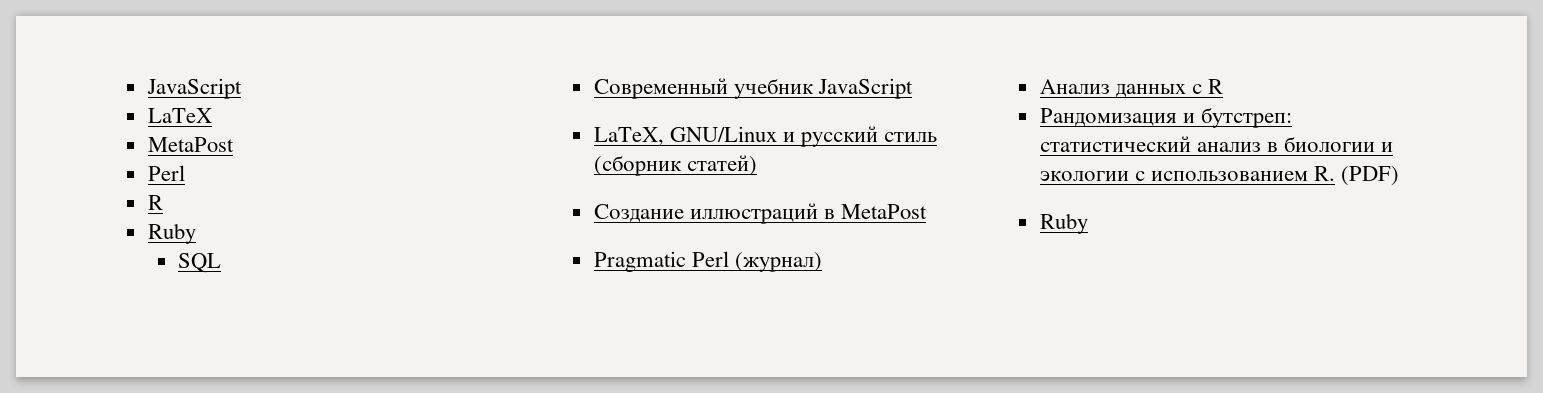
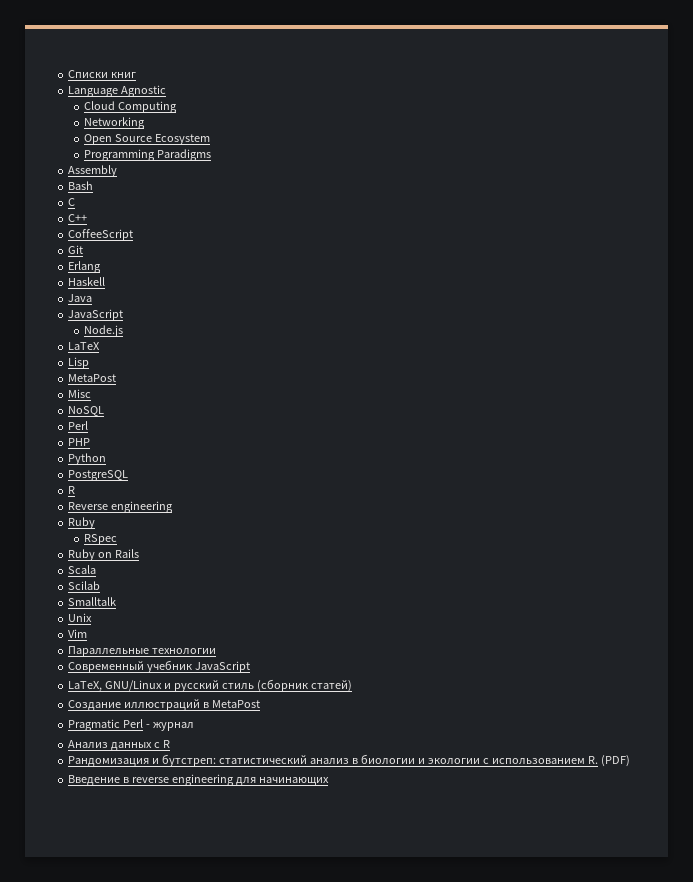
[146,78,242,99] JavaScript -> [68,70,137,78] [68,85,167,97] [83,101,177,113] [83,117,145,129] [83,134,210,145] [83,149,211,161] [68,165,118,177] [68,181,94,190] [68,198,76,206] [68,214,88,222] [68,229,134,241] [68,245,84,254] [68,261,102,273] [68,277,106,286] [68,294,93,302] [68,309,124,321] [83,325,123,337] Списки книг // Language Agnostic // Cloud Computing // Networking // Open Source Ecosystem // Programming Paradigms // Assembly // Bash // C // C++ // CoffeeScript // Git // Erlang // Haskell // Java // JavaScript // Node.js
[147,137,234,152] [147,165,185,181] [147,195,163,210] // MetaPost // Perl // R -> [68,357,90,369] [68,374,117,382] [68,389,92,398] [68,406,105,416] [68,421,89,430] [68,438,91,446] [68,453,107,465] [68,470,129,481] [68,486,76,494] [68,501,174,513] // Lisp // MetaPost // Misc // NoSQL // Perl // PHP // Python // PostgreSQL // R // Reverse engineering
[177,253,221,273] SQL -> [83,534,117,545] [68,549,140,561] [68,565,97,574] [68,581,101,590] [68,597,117,606] [68,613,93,622] [68,629,88,638] [68,646,217,657] RSpec // Ruby on Rails // Scala // Scilab // Smalltalk // Unix // Vim // Параллельные технологии
[734,252,822,272] (журнал) -> [146,722,195,731] - журнал
[1039,213,1088,234] Ruby -> [68,774,329,786] Введение в reverse engineering для начинающих

